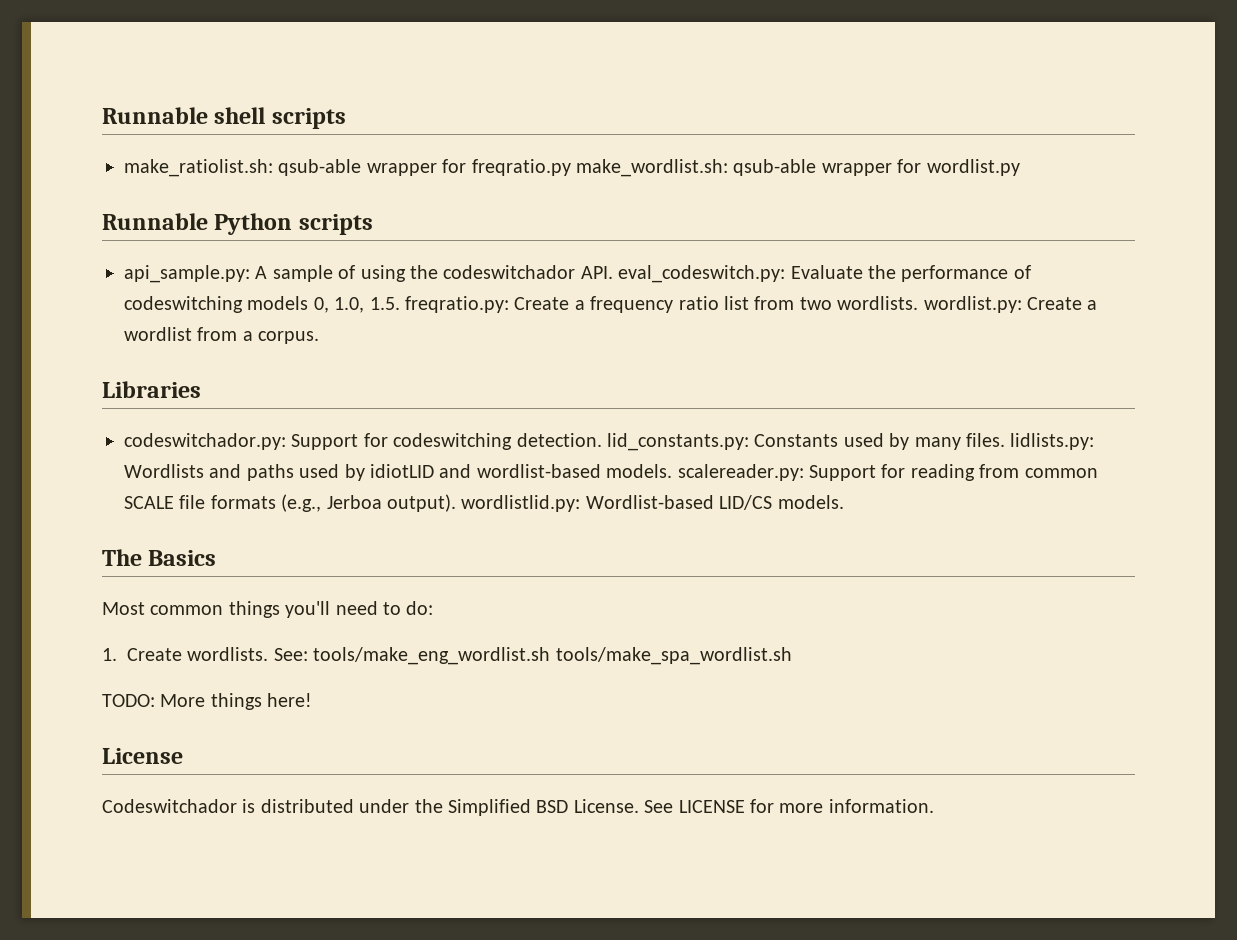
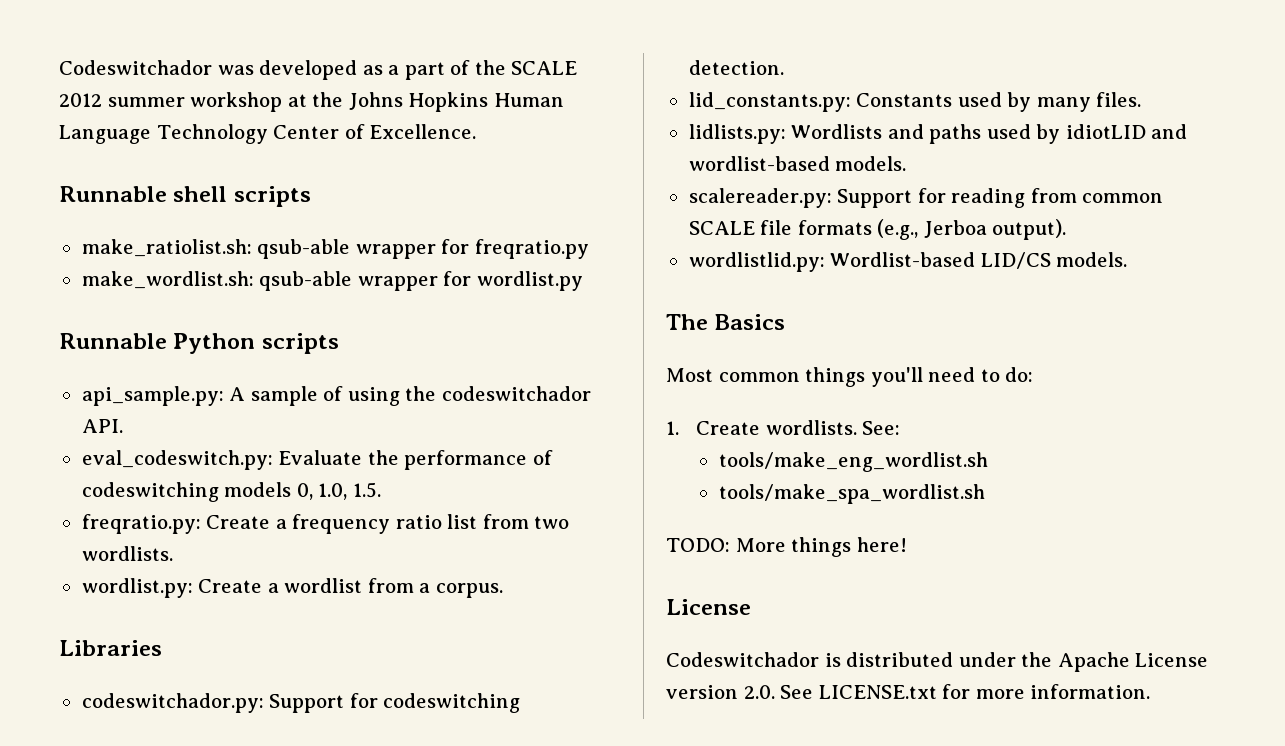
(102, 115) none -> [59,60,578,80] [59,92,564,112] [59,124,477,144] Codeswitchador was developed as a part of the SCALE 2012 summer workshop at the Johns Hopkins Human Language Technology Center of Excellence. //
(571, 167) none -> (589, 249) //
(613, 272) none -> (123, 426) //
(400, 303) none -> (381, 490) //
(919, 303) none -> (173, 553) //
(602, 440) none -> (784, 67) //
(1005, 440) none -> (1142, 99) //
(673, 471) none -> (907, 163) //
(456, 503) none -> (1067, 229) //
(308, 654) none -> (901, 428) //
(551, 656) none -> (988, 462) //
[447,799,745,816] Simplified BSD License. See LICENSE -> [1057,652,1209,672] [666,685,937,699] Apache License version 2.0. See LICENSE.txt

